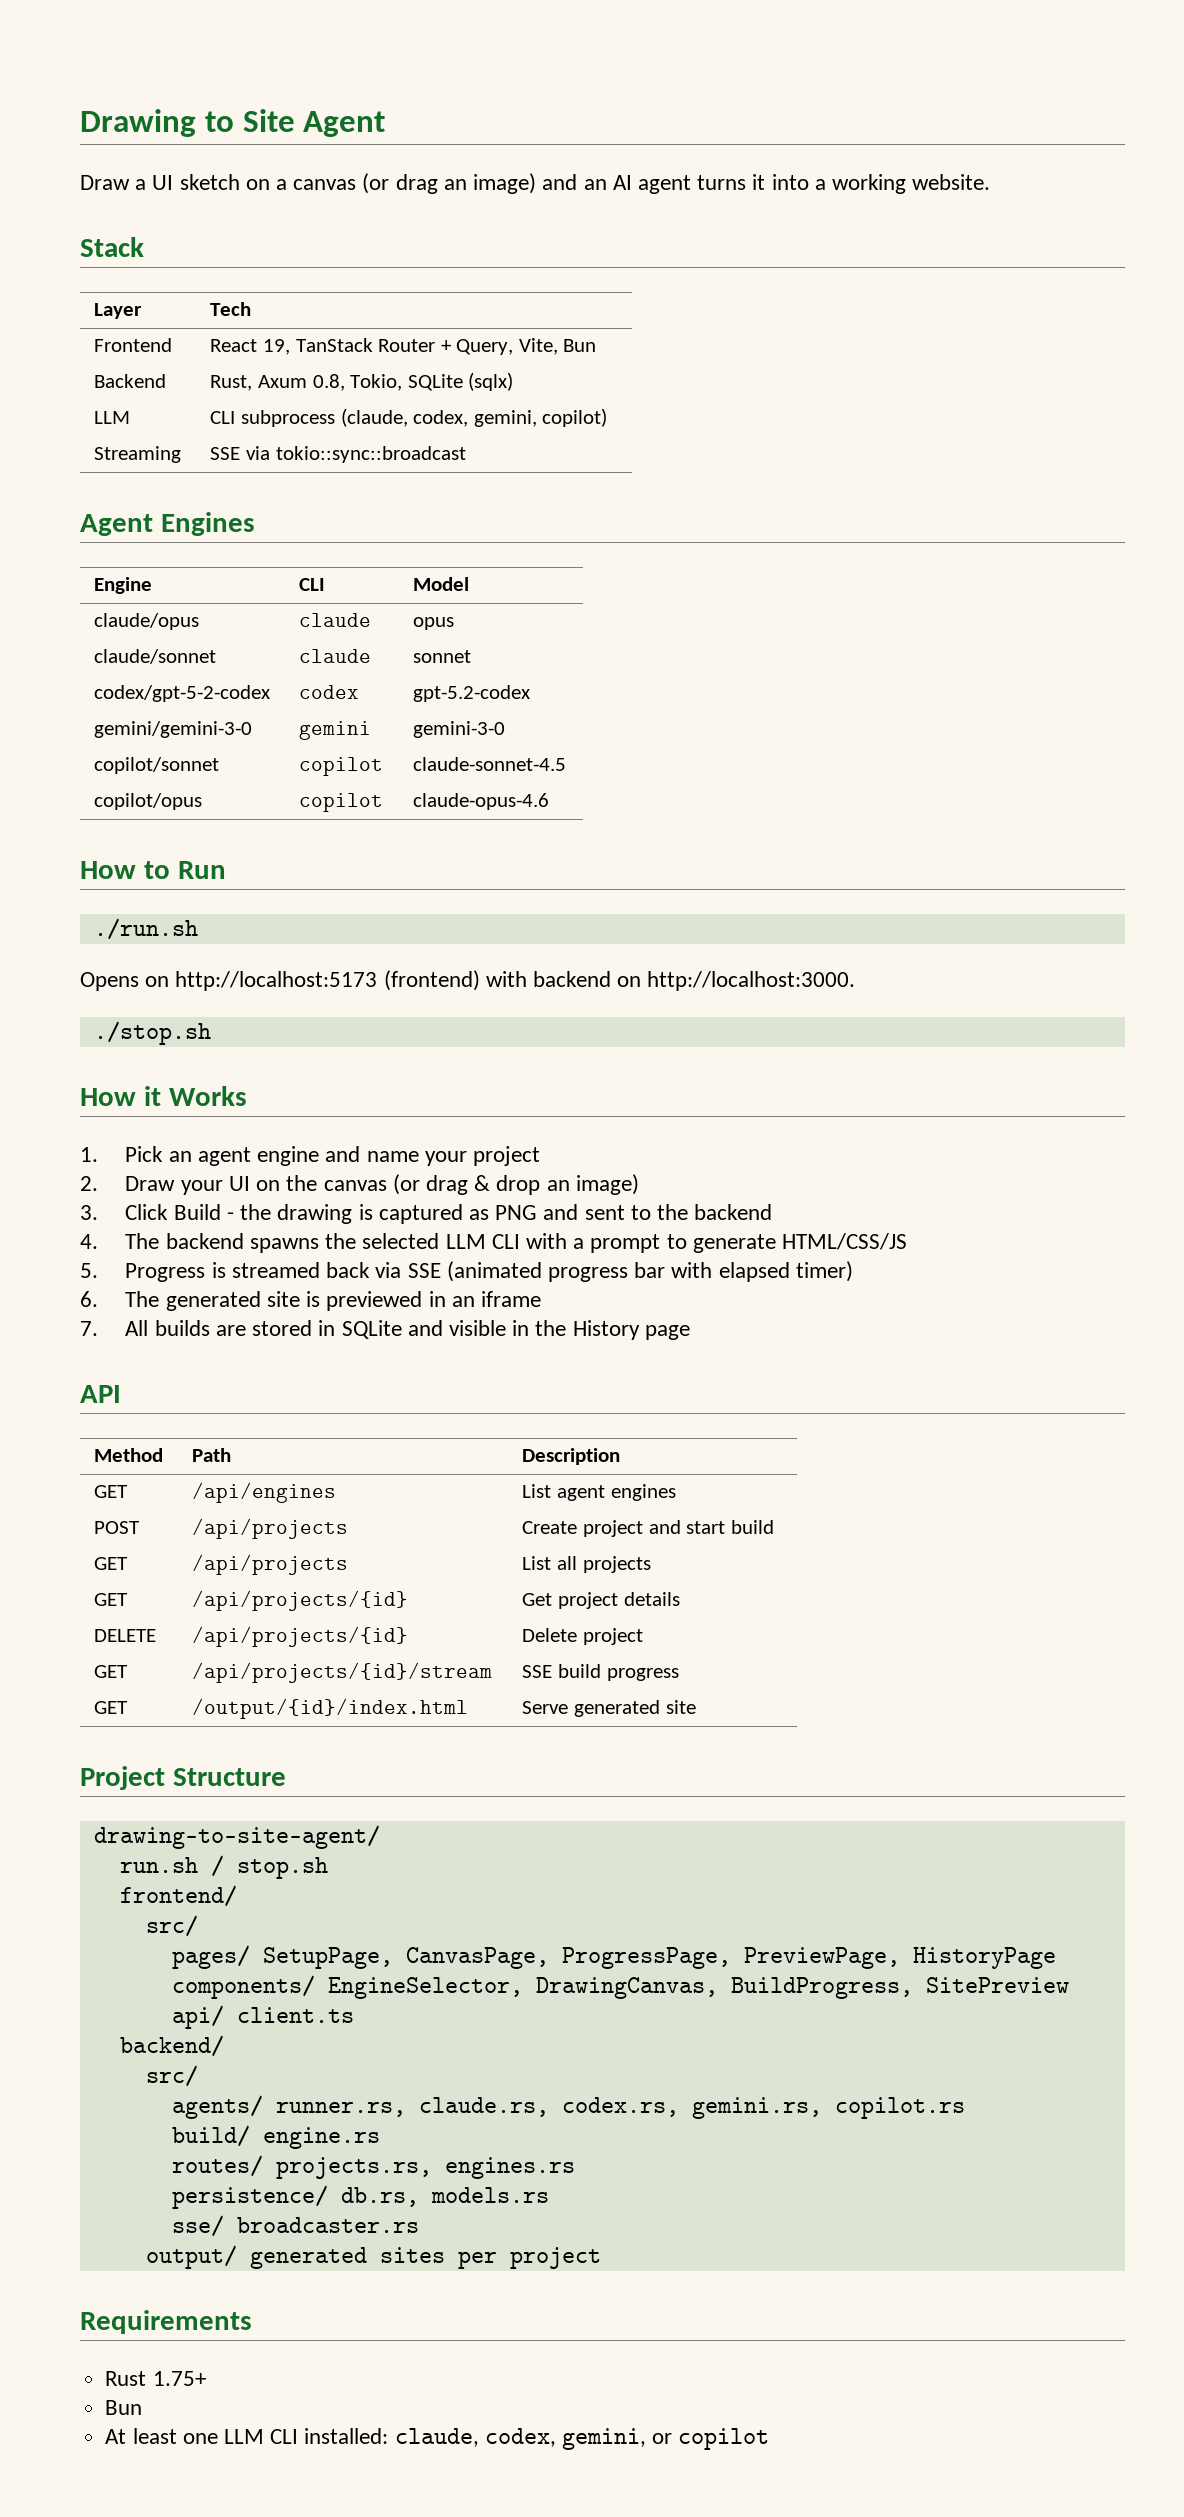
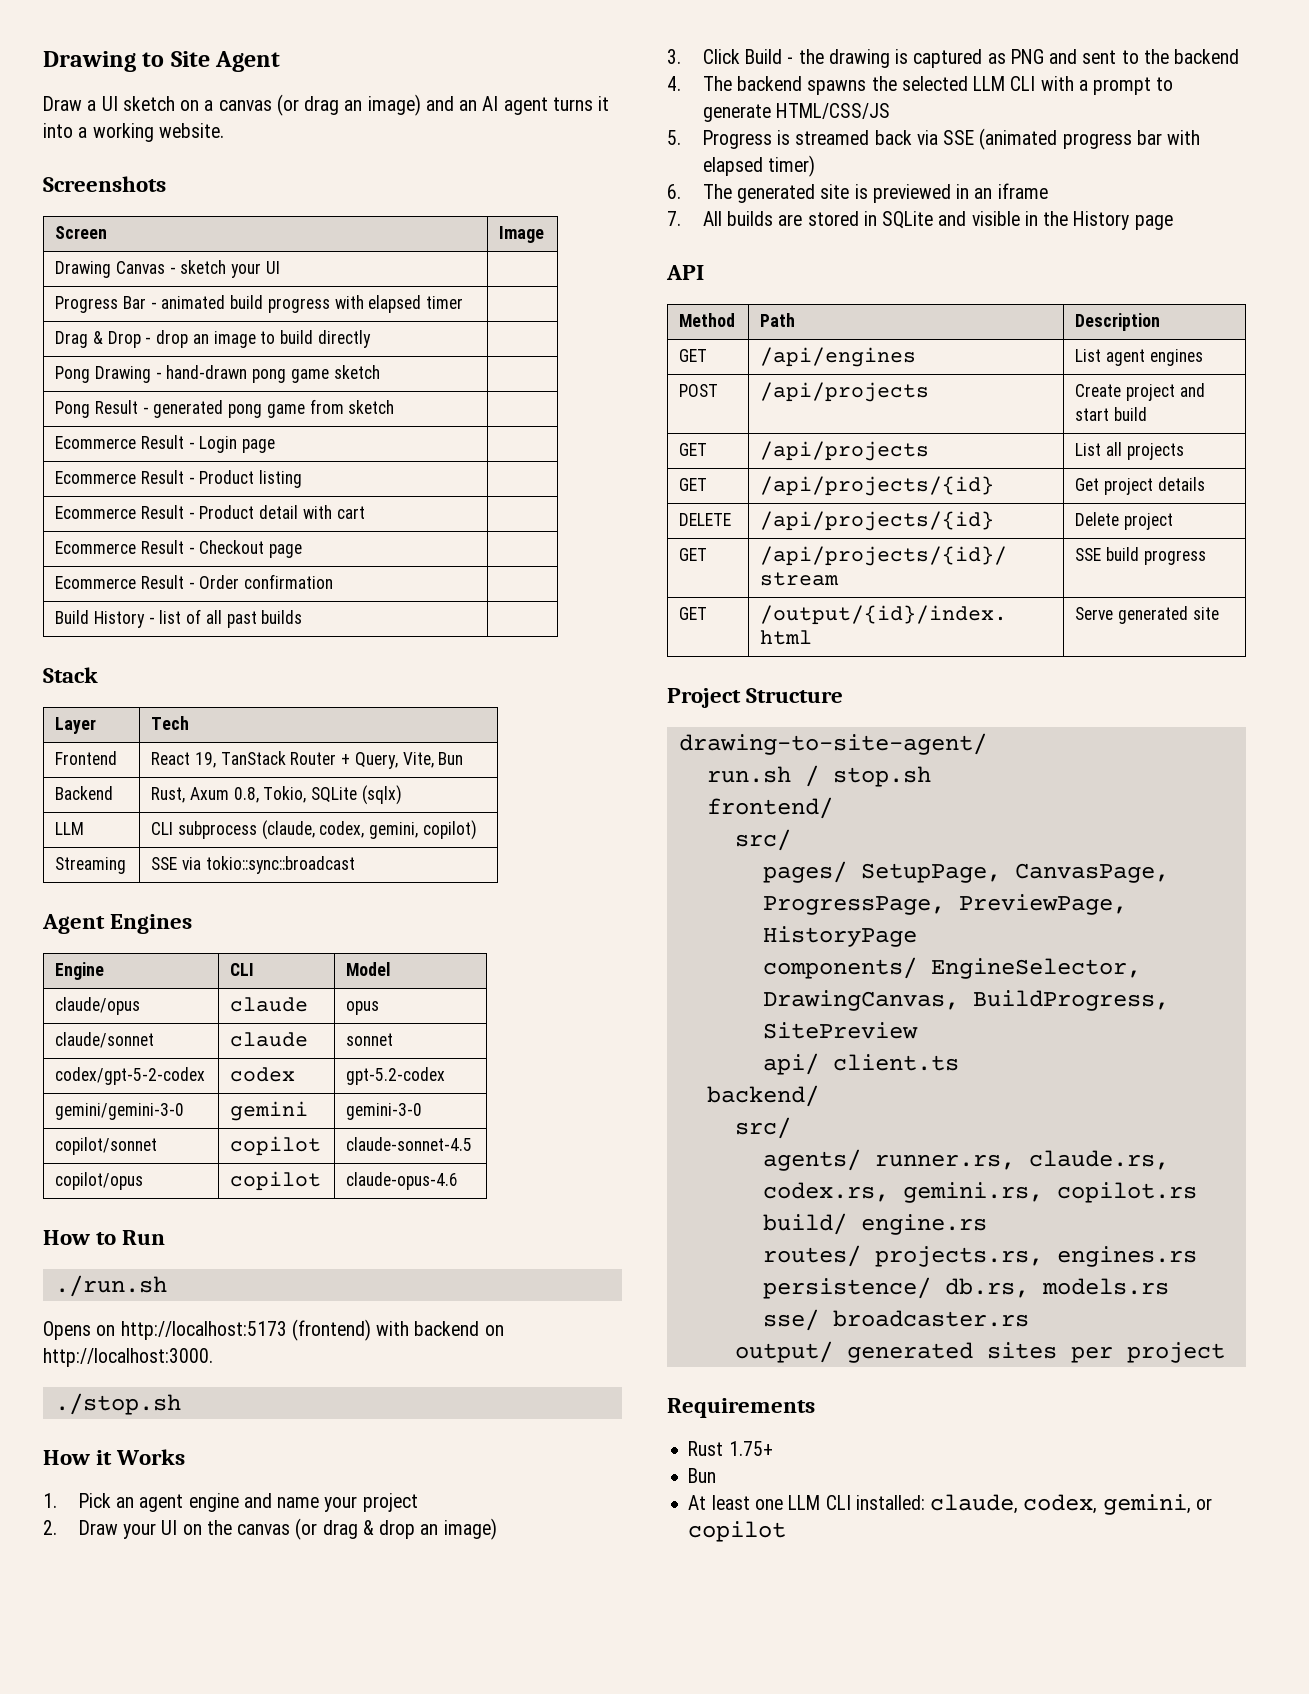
(991, 182) none -> [43,176,166,192] [55,226,108,239] [499,226,545,243] [55,260,280,278] [55,295,464,313] [55,330,371,348] [55,365,380,383] [55,399,395,418] [55,435,276,453] [55,470,303,488] [55,505,365,519] [55,540,303,558] [55,574,334,589] [55,609,303,628] // Screenshots // Screen | Image // Drawing Canvas - sketch your UI | // Progress Bar - animated build progress with elapsed timer | // Drag & Drop - drop an image to build directly | // Pong Drawing - hand-drawn pong game sketch | // Pong Result - generated pong game from sketch | // Ecommerce Result - Login page | // Ecommerce Result - Product listing | // Ecommerce Result - Product detail with cart | // Ecommerce Result - Checkout page | // Ecommerce Result - Order confirmation | // Build History - list of all past builds |

